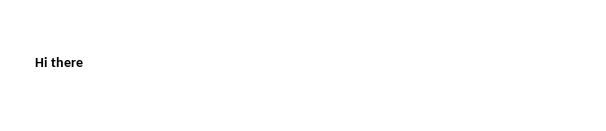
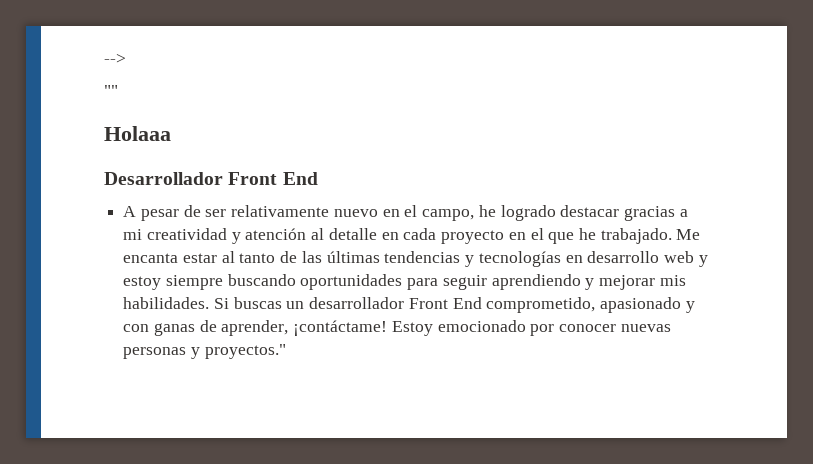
[35,57,83,67] Hi there -> [104,53,126,64] [104,85,118,96] [104,126,171,141] [104,172,318,185] [123,205,688,221] [123,228,701,244] [123,251,708,267] [123,274,686,290] [123,297,695,313] [123,320,671,336] [123,344,286,359] --> // "" // Holaaa // Desarrollador Front End // A pesar de ser relativamente nuevo en el campo, he logrado destacar gracias a mi creatividad y atención al detalle en cada proyecto en el que he trabajado. Me encanta estar al tanto de las últimas tendencias y tecnologías en desarrollo web y estoy siempre buscando oportunidades para seguir aprendiendo y mejorar mis habilidades. Si buscas un desarrollador Front End comprometido, apasionado y con ganas de aprender, ¡contáctame! Estoy emocionado por conocer nuevas personas y proyectos."

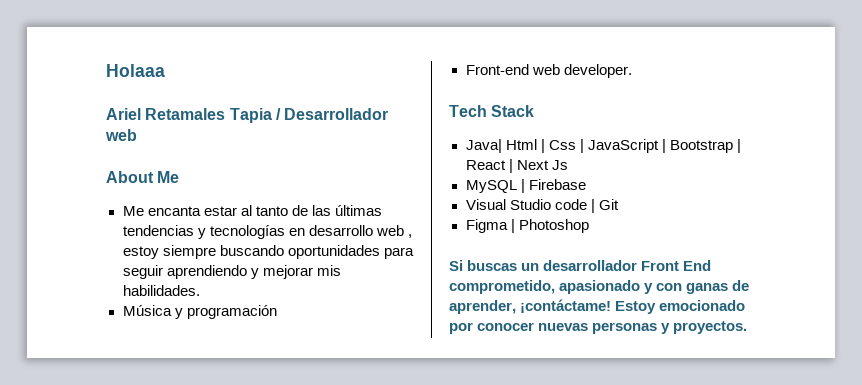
[104,53,126,64] [104,85,118,96] --> // "" // -> (106, 70) none
[104,172,318,185] [123,205,688,221] [123,228,672,244] Desarrollador Front End // A pesar de ser relativamente nuevo en el campo, he logrado destacar gracias a mi creatividad y atención al detalle en cada proyecto en el que he trabajado. -> [106,108,389,123] [105,129,137,141] [106,171,180,183] Ariel Retamales Tapia / Desarrollador web // About Me //
[698,255,708,267] y -> [407,234,412,238] ,
(210, 303) none -> [122,305,277,319] [465,64,632,78] [449,105,535,117] [465,139,741,153] [465,159,568,173] [465,179,586,193] [465,199,619,213] [465,219,589,233] // Música y programación // Front-end web developer. // Tech Stack // Java| Html | Css | JavaScript | Bootstrap | React | Next Js // MySQL | Firebase // Visual Studio code | Git // Figma | Photoshop //
[204,344,286,359] proyectos." -> [673,321,748,334] proyectos.

